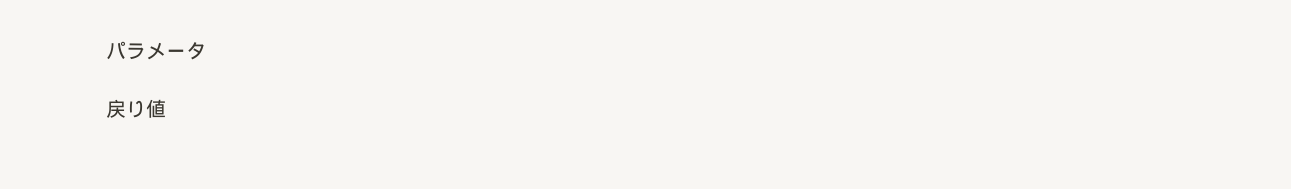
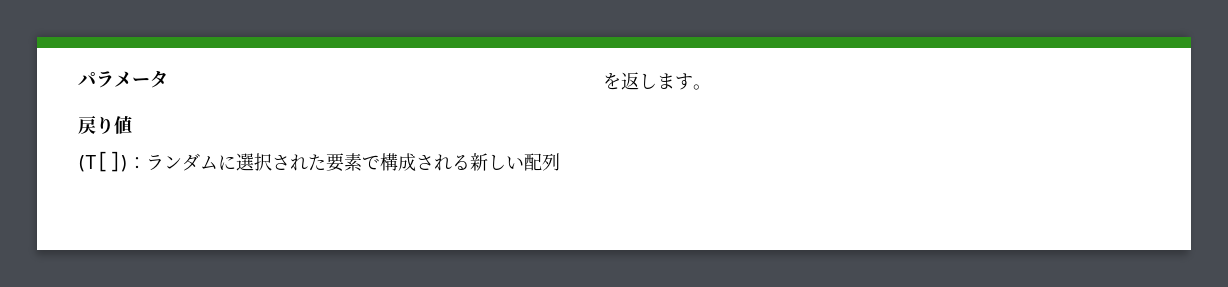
(166, 108) none -> [78,151,560,172] [603,72,711,90] // (T[])：ランダムに選択された要素で構成される新しい配列を返します。

